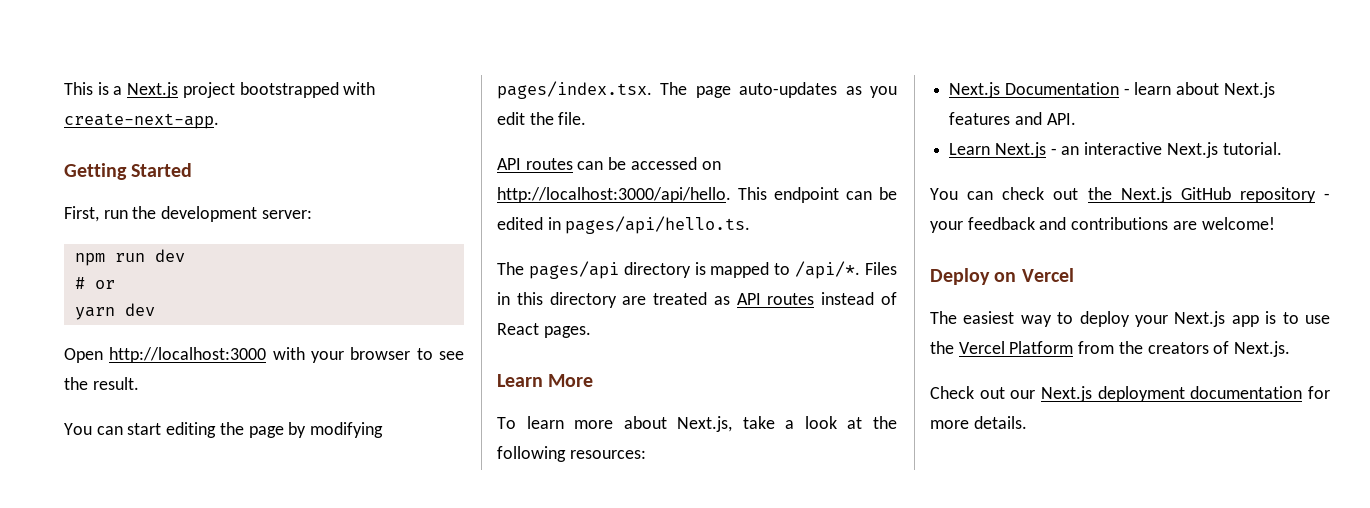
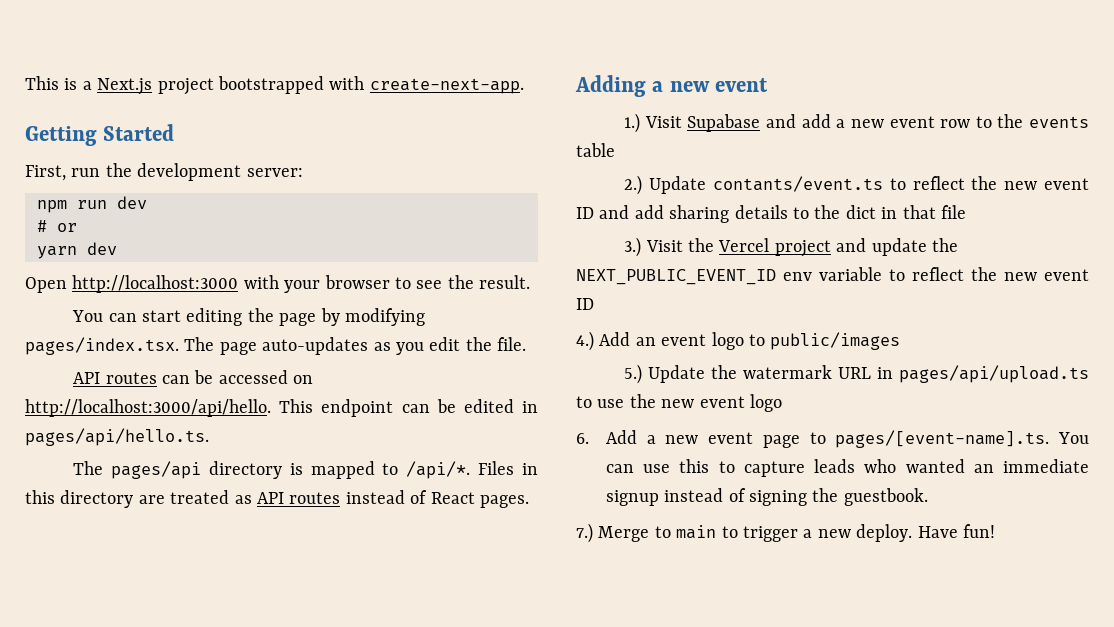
[497,374,594,387] [497,416,897,432] [497,446,646,462] [949,82,1275,98] [949,112,1076,125] [949,142,1282,158] [930,187,1330,203] [930,217,1275,233] [930,268,1074,285] [930,311,1330,327] [930,341,1291,357] [930,386,1330,402] [930,416,1027,429] Learn More // To learn more about Next.js, take a look at the following resources: // Next.js Documentation - learn about Next.js features and API. // Learn Next.js - an interactive Next.js tutorial. // You can check out the Next.js GitHub repository - your feedback and contributions are welcome! // Deploy on Vercel // The easiest way to deploy your Next.js app is to use the Vercel Platform from the creators of Next.js. // Check out our Next.js deployment documentation for more details. -> [575,75,769,97] [624,113,1089,133] [576,143,615,157] [624,175,1089,195] [576,205,966,223] [624,237,958,257] [576,267,1089,285] [576,298,594,310] [576,331,901,351] [624,364,1089,384] [576,394,782,412] [576,430,1089,448] [605,459,1089,477] [605,488,928,506] [576,523,995,543] Adding a new event // 1.) Visit Supabase and add a new event row to the events table // 2.) Update contants/event.ts to reflect the new event ID and add sharing details to the dict in that file // 3.) Visit the Vercel project and update the NEXT_PUBLIC_EVENT_ID env variable to reflect the new event ID // 4.) Add an event logo to public/images // 5.) Update the watermark URL in pages/api/upload.ts to use the new event logo // 6. Add a new event page to pages/[event-name].ts. You can use this to capture leads who wanted an immediate signup instead of signing the guestbook. // 7.) Merge to main to trigger a new deploy. Have fun!

